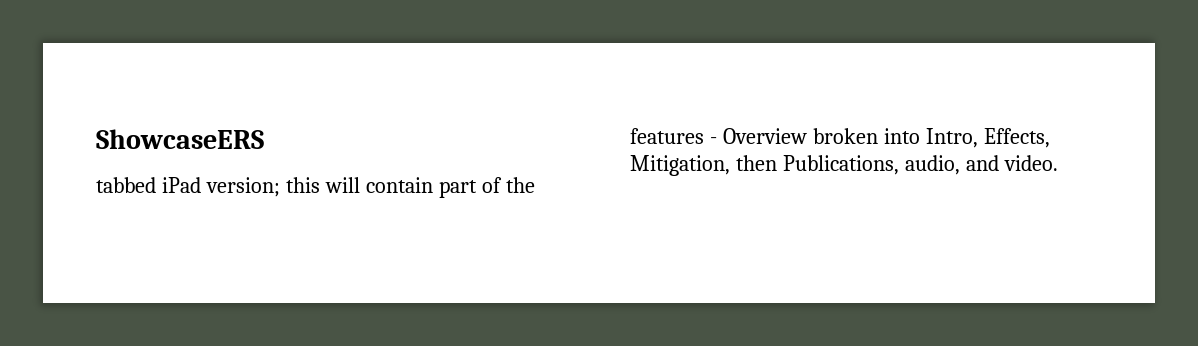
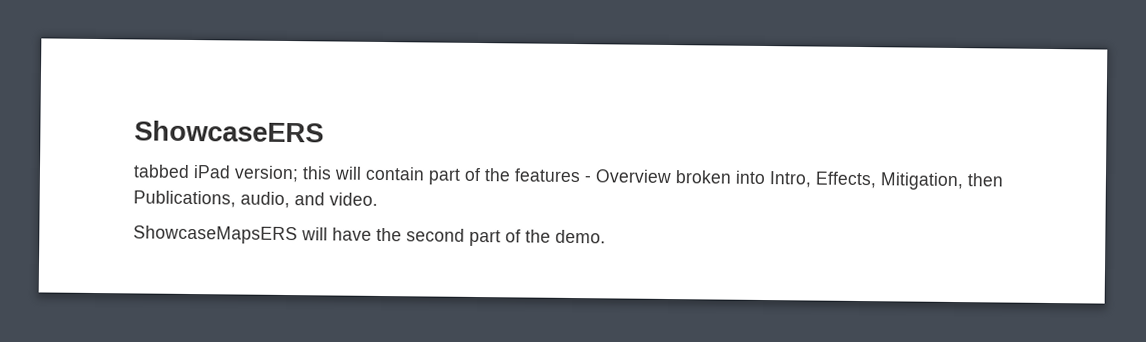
(1058, 163) none -> [133,225,606,247] // ShowcaseMapsERS will have the second part of the demo.

